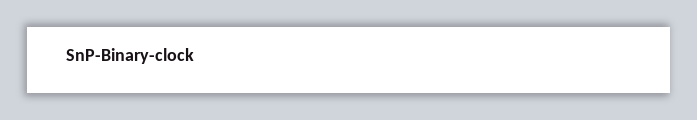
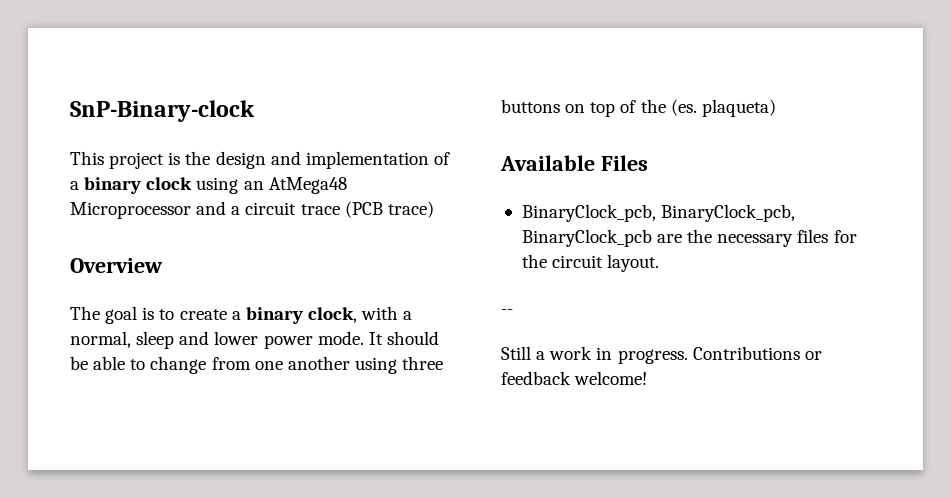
(194, 56) none -> [70,151,450,169] [70,177,347,194] [70,201,434,219] [70,258,163,273] [70,306,413,324] [70,331,439,349] [70,356,444,374] [501,99,776,117] [500,155,648,171] [521,204,796,222] [521,229,857,247] [521,254,660,272] [501,309,513,314] [501,346,822,364] [501,371,648,385] // This project is the design and implementation of a binary clock using an AtMega48 Microprocessor and a circuit trace (PCB trace) // Overview // The goal is to create a binary clock, with a normal, sleep and lower power mode. It should be able to change from one another using three buttons on top of the (es. plaqueta) // Available Files // BinaryClock_pcb, BinaryClock_pcb, BinaryClock_pcb are the necessary files for the circuit layout. // -- // Still a work in progress. Contributions or feedback welcome!

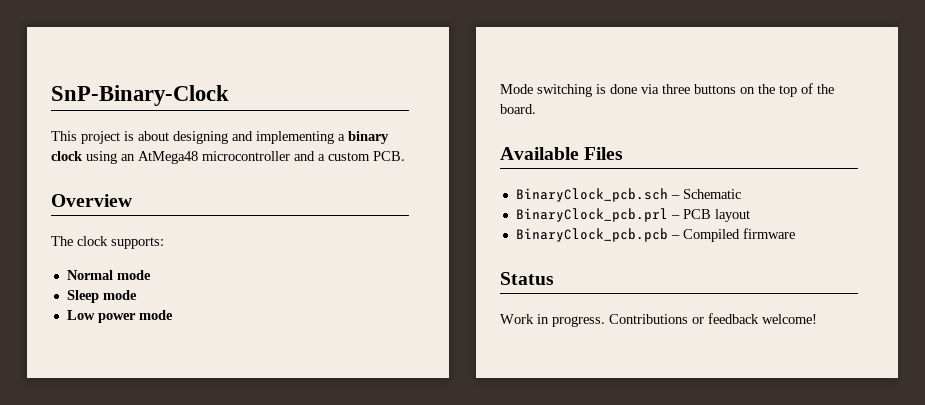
[70,100,255,122] SnP-Binary-clock -> [51,85,229,106] SnP-Binary-Clock
[185,151,450,169] the design and implementation of -> [138,131,334,144] about designing and implementing
[70,202,191,219] Microprocessor -> [202,151,290,161] microcontroller
[245,201,434,218] [70,258,163,273] [70,306,413,324] [70,331,439,349] [70,356,397,374] circuit trace (PCB trace) // Overview // The goal is to create a binary clock, with a normal, sleep and lower power mode. It should be able to change from one another using -> [328,151,405,161] [51,194,132,207] [51,236,164,249] [66,270,151,280] [66,290,137,303] [66,310,173,323] [500,84,659,97] custom PCB. // Overview // The clock supports: // Normal mode // Sleep mode // Low power mode // Mode switching is done via
(586, 108) none -> [758,84,775,94] the
[670,99,776,117] (es. plaqueta) -> [500,104,536,114] board.
[521,204,796,222] [521,229,857,247] [521,254,660,272] [501,309,513,314] [501,346,593,360] BinaryClock_pcb, BinaryClock_pcb, BinaryClock_pcb are the necessary files for the circuit layout. // -- // Still a work -> [515,188,741,202] [515,208,750,222] [515,228,795,242] [500,272,554,285] [500,314,534,324] BinaryClock_pcb.sch – Schematic // BinaryClock_pcb.prl – PCB layout // BinaryClock_pcb.pcb – Compiled firmware // Status // Work

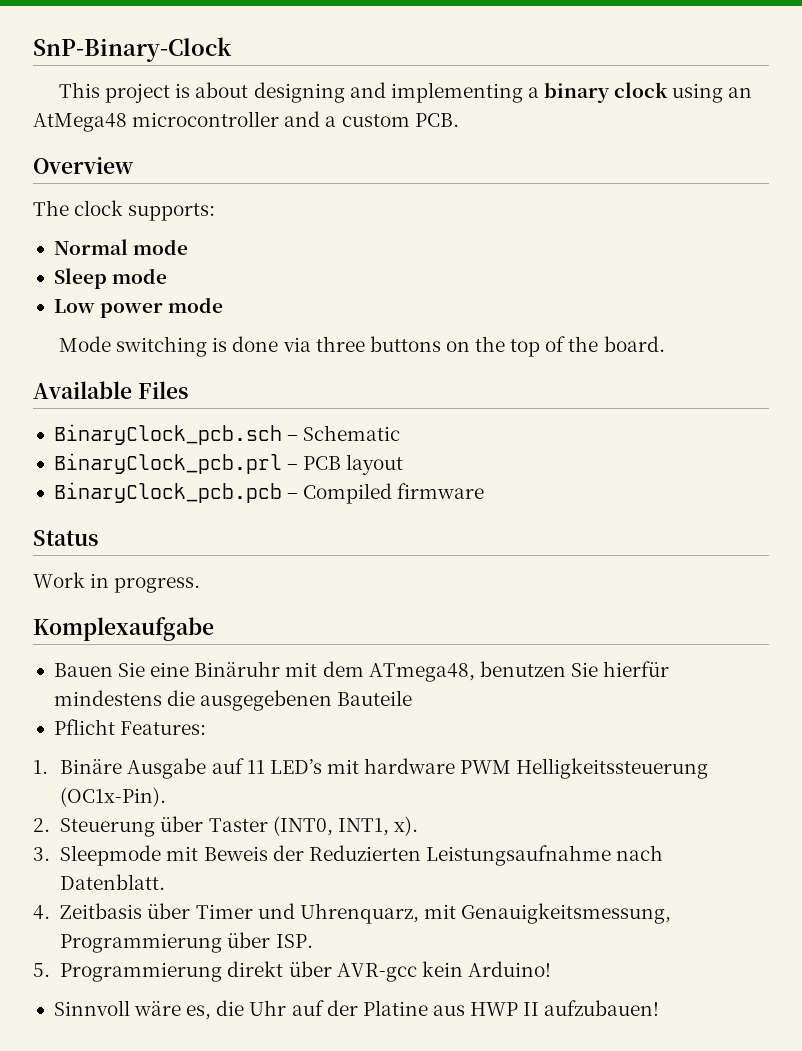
[609,313,817,324] Contributions or feedback welcome! -> [33,617,214,641] [53,661,670,682] [53,690,413,711] [53,719,207,735] [33,758,709,779] [60,787,167,807] [33,816,418,837] [33,845,664,866] [60,874,166,890] [33,903,672,924] [60,932,313,953] [33,961,551,982] [53,1000,660,1020] // Komplexaufgabe // Bauen Sie eine Binäruhr mit dem ATmega48, benutzen Sie hierfür mindestens die ausgegebenen Bauteile // Pflicht Features: // 1. Binäre Ausgabe auf 11 LED’s mit hardware PWM Helligkeitssteuerung (OC1x-Pin). // 2. Steuerung über Taster (INT0, INT1, x). // 3. Sleepmode mit Beweis der Reduzierten Leistungsaufnahme nach Datenblatt. // 4. Zeitbasis über Timer und Uhrenquarz, mit Genauigkeitsmessung, Programmierung über ISP. // 5. Programmierung direkt über AVR-gcc kein Arduino! // Sinnvoll wäre es, die Uhr auf der Platine aus HWP II aufzubauen!

